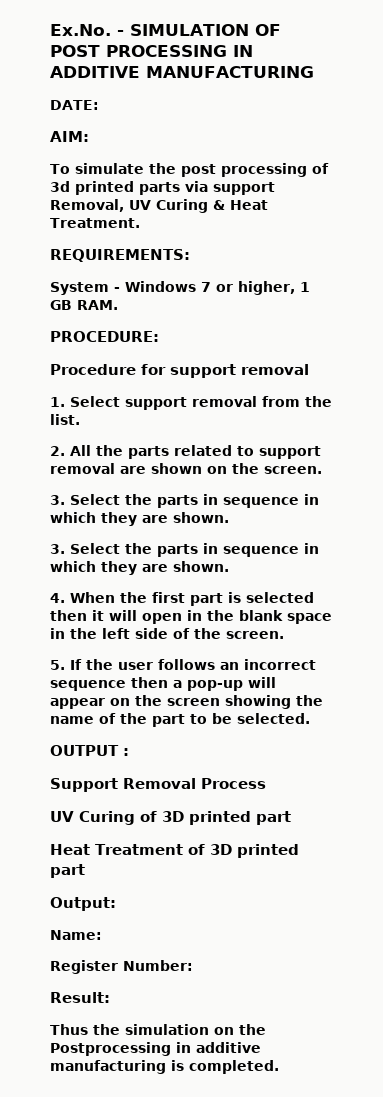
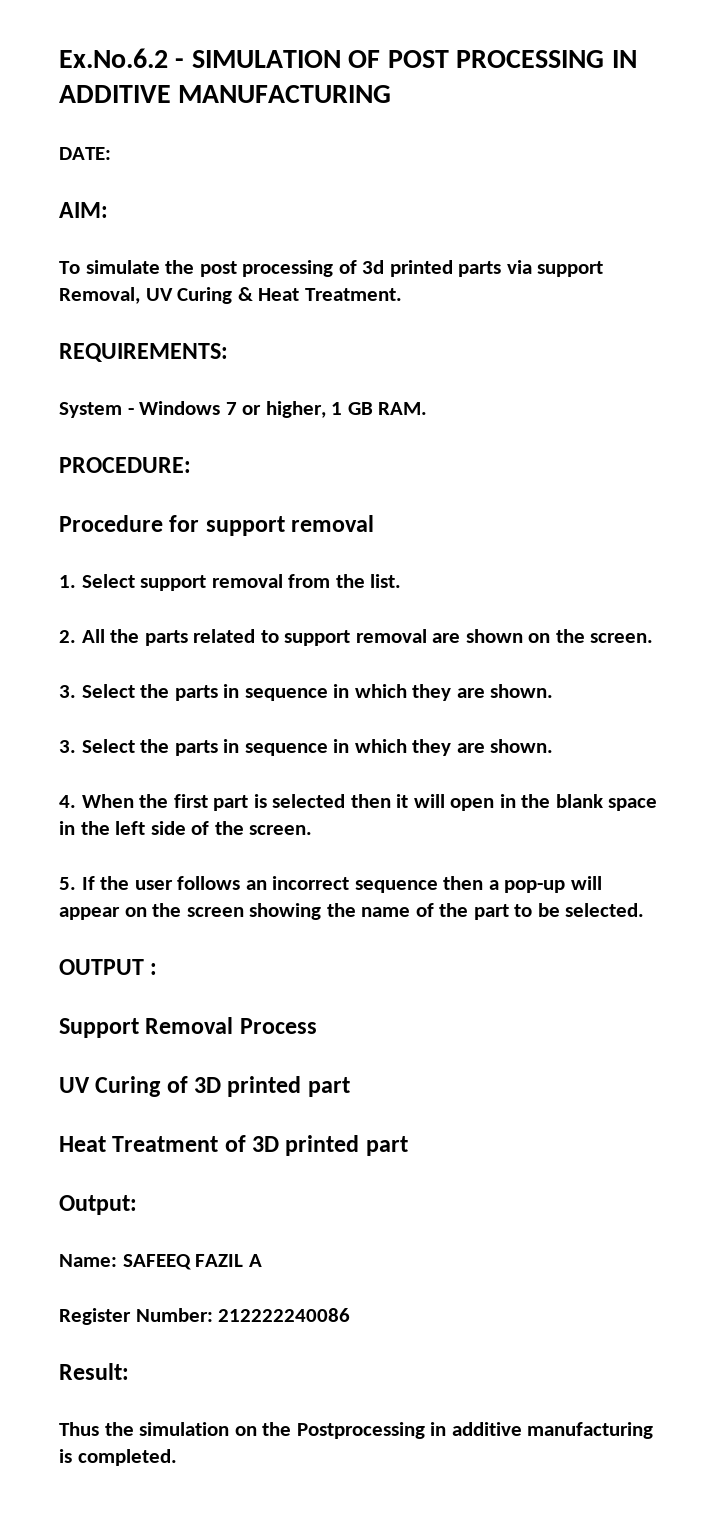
[50,24,111,36] Ex.No. -> [59,48,168,68] Ex.No.6.2
(102, 935) none -> [122,1254,262,1270] SAFEEQ FAZIL A
(193, 965) none -> [218,1308,351,1322] 212222240086

